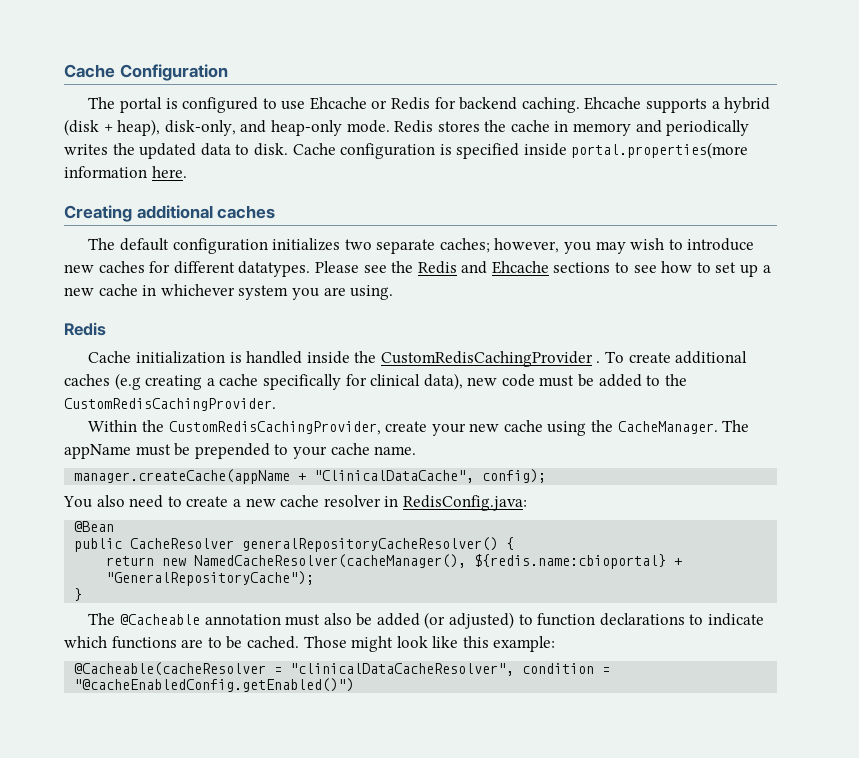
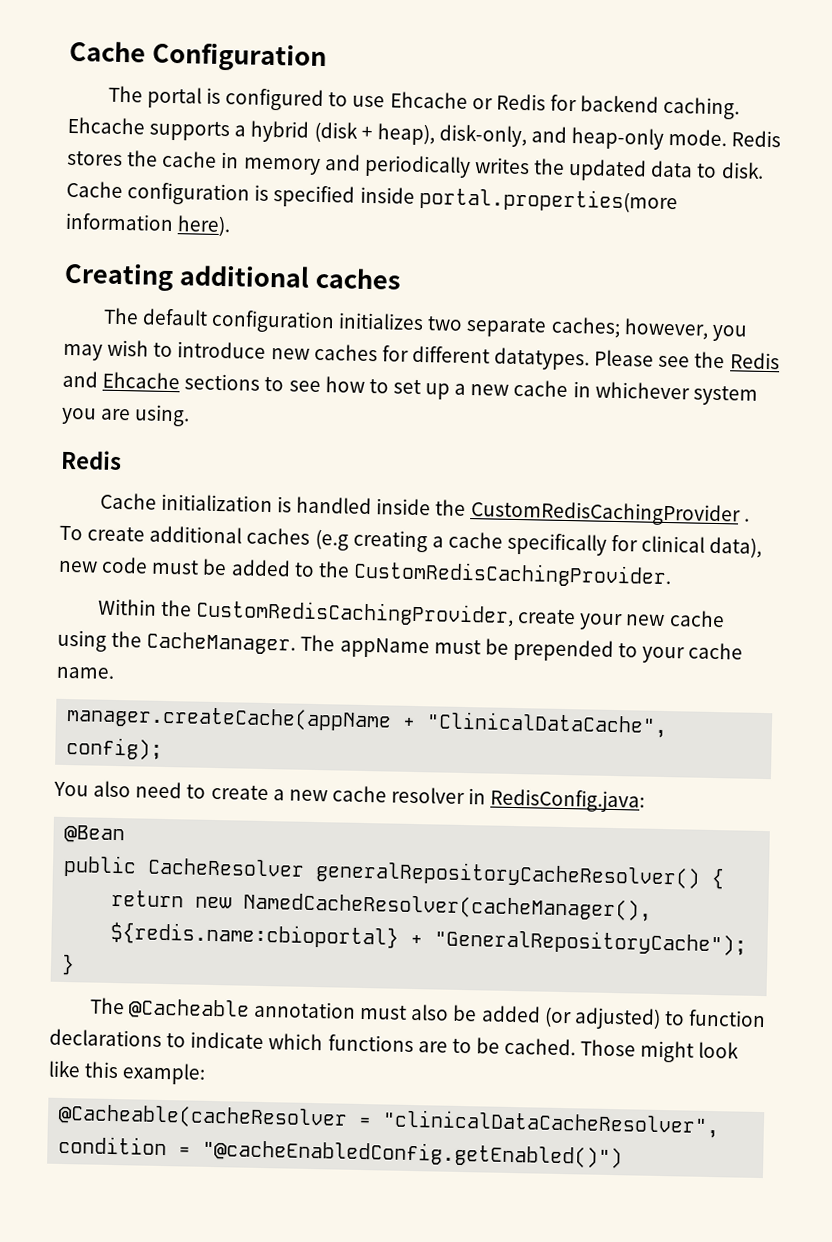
[151,166,187,178] here. -> [177,215,232,237] here).

